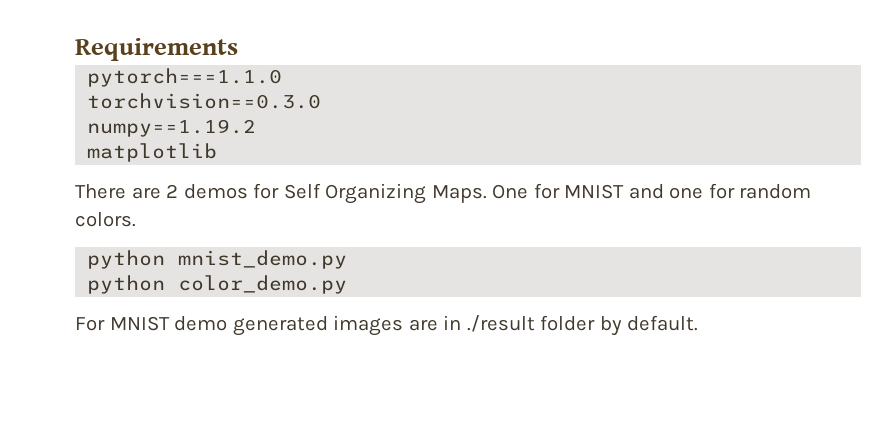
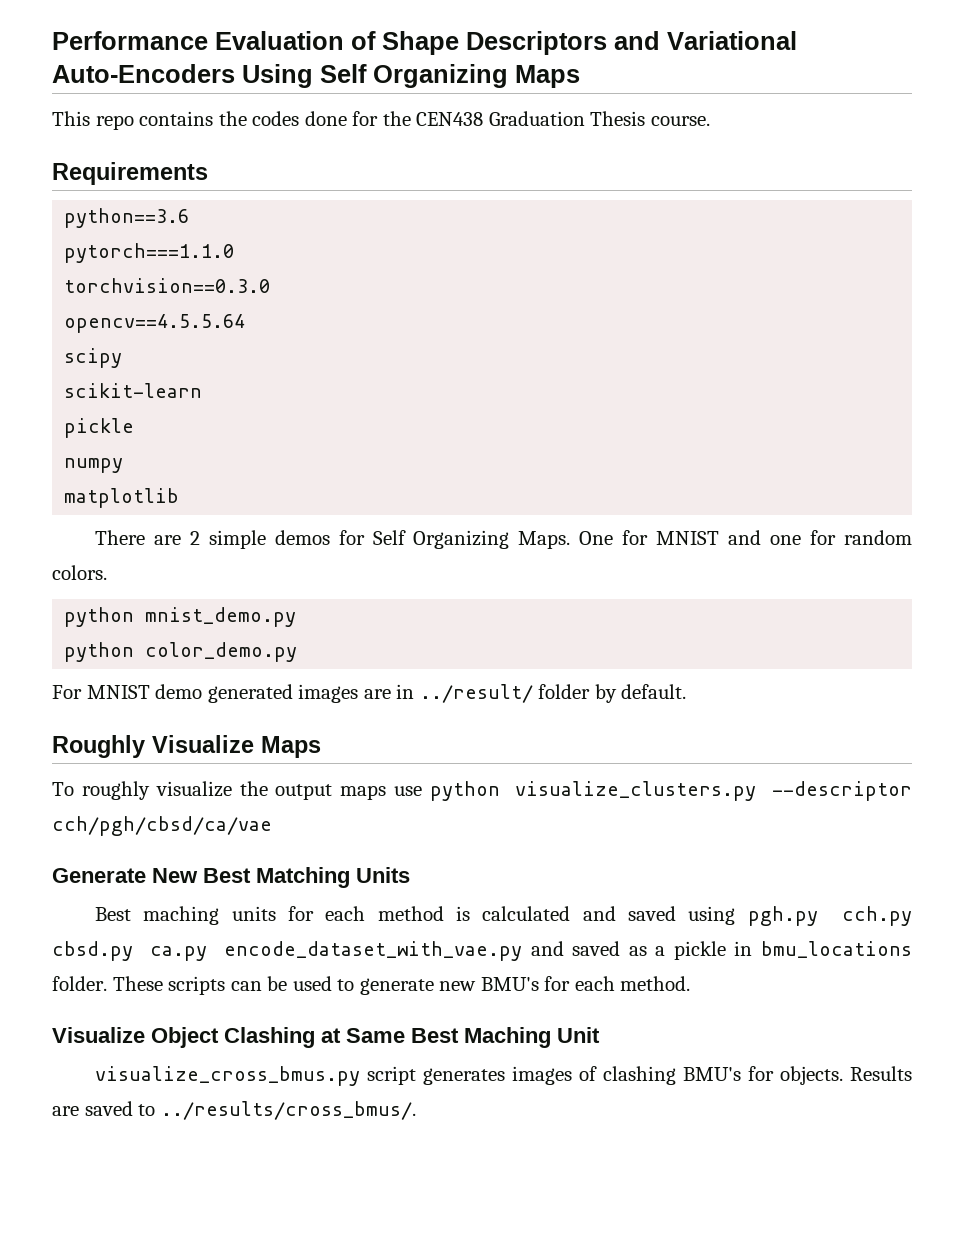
(75, 49) none -> [52,31,797,55] [52,64,580,88] [52,111,710,130] Performance Evaluation of Shape Descriptors and Variational Auto-Encoders Using Self Organizing Maps // This repo contains the codes done for the CEN438 Graduation Thesis course. //
(238, 49) none -> [64,208,190,228] // python==3.6
[87,119,257,137] numpy==1.19.2 -> [64,314,246,333] [64,348,123,368] [64,383,203,398] [64,418,135,438] [64,458,124,473] opencv==4.5.5.64 // scipy // scikit-learn // pickle // numpy
(179, 191) none -> [208,530,266,549] simple
[466,315,535,332] ./result -> [419,684,533,703] ../result/
(699, 323) none -> [52,735,321,758] [52,781,912,801] [52,816,272,836] [52,867,410,888] [94,906,913,926] [52,941,913,961] [52,976,691,995] [52,1027,600,1048] [94,1066,912,1086] [52,1101,416,1120] // Roughly Visualize Maps // To roughly visualize the output maps use python visualize_clusters.py --descriptor cch/pgh/cbsd/ca/vae // Generate New Best Matching Units // Best maching units for each method is calculated and saved using pgh.py cch.py cbsd.py ca.py encode_dataset_with_vae.py and saved as a pickle in bmu_locations folder. These scripts can be used to generate new BMU's for each method. // Visualize Object Clashing at Same Best Maching Unit // visualize_cross_bmus.py script generates images of clashing BMU's for objects. Results are saved to ../results/cross_bmus/.

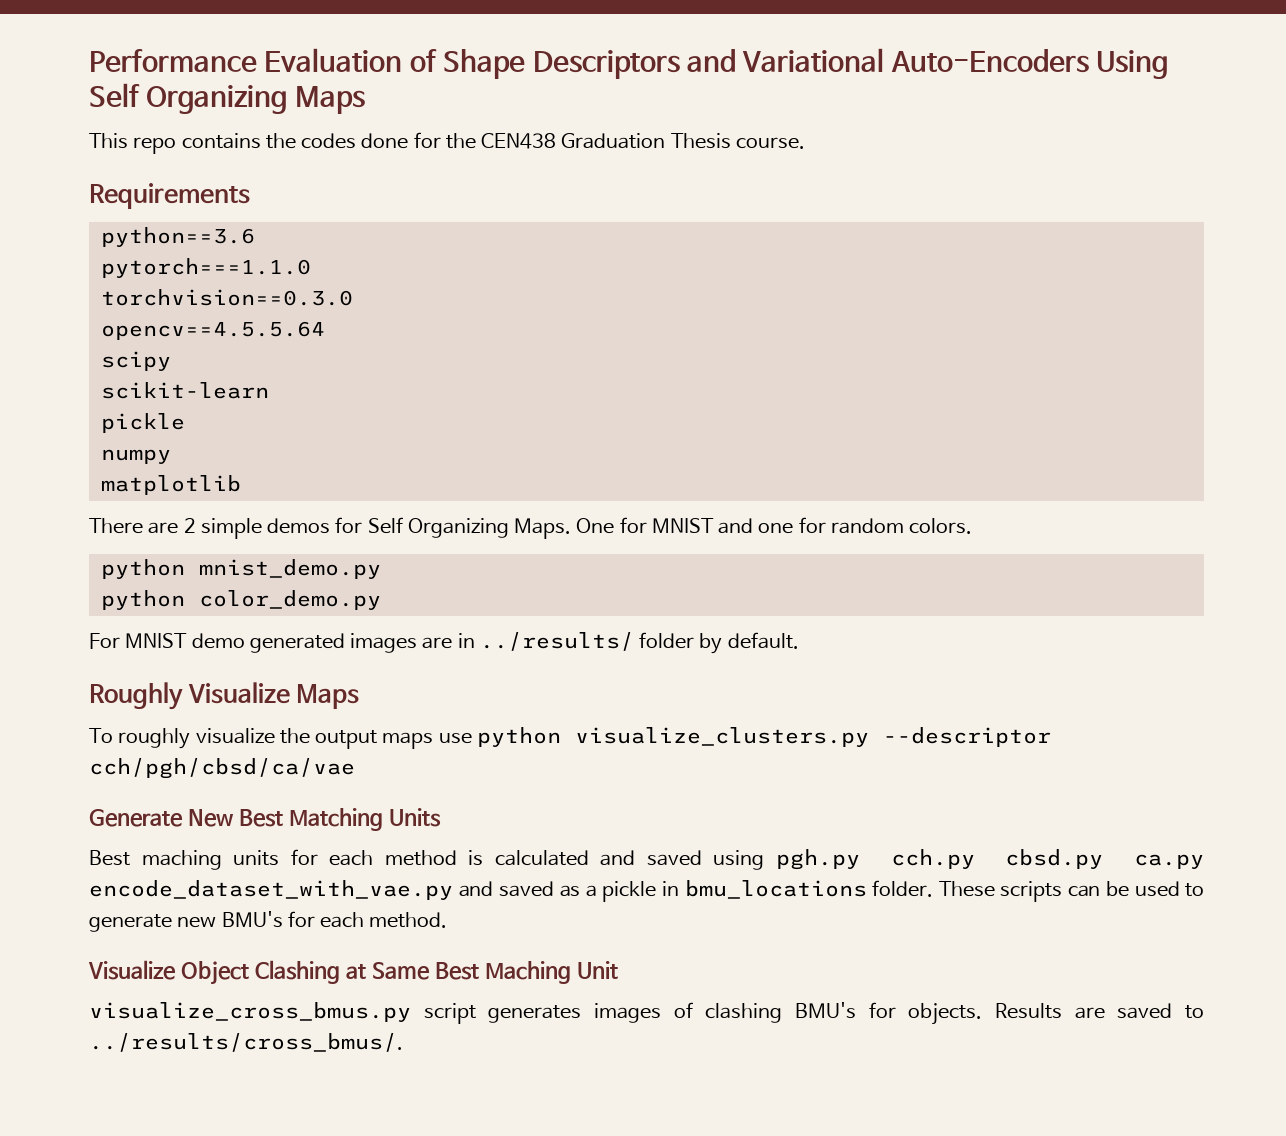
[419,684,533,703] ../result/ -> [479,632,634,651] ../results/

